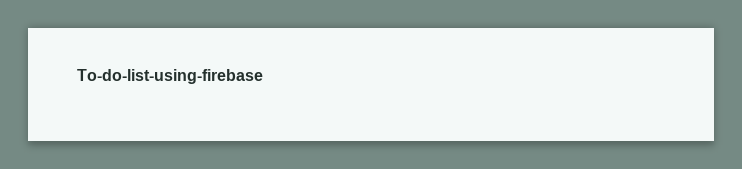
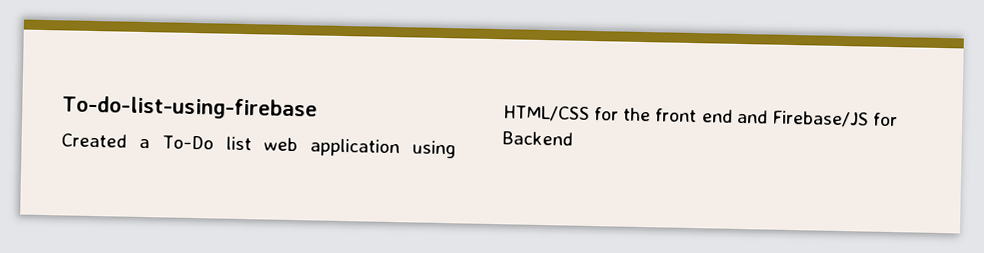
(263, 76) none -> [61,133,456,159] [503,105,898,128] [502,131,573,146] // Created a To-Do list web application using HTML/CSS for the front end and Firebase/JS for Backend

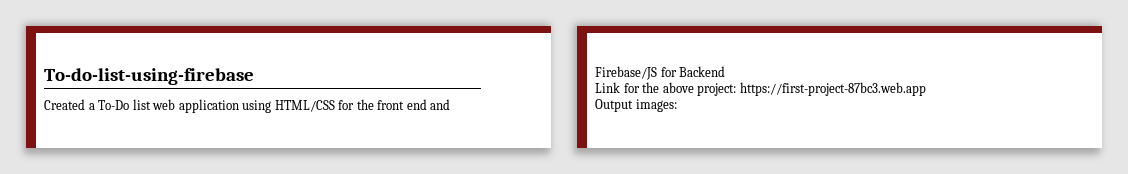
(573, 138) none -> [595,82,926,96] [595,99,677,112] // Link for the above project: https://first-project-87bc3.web.app // Output images:

